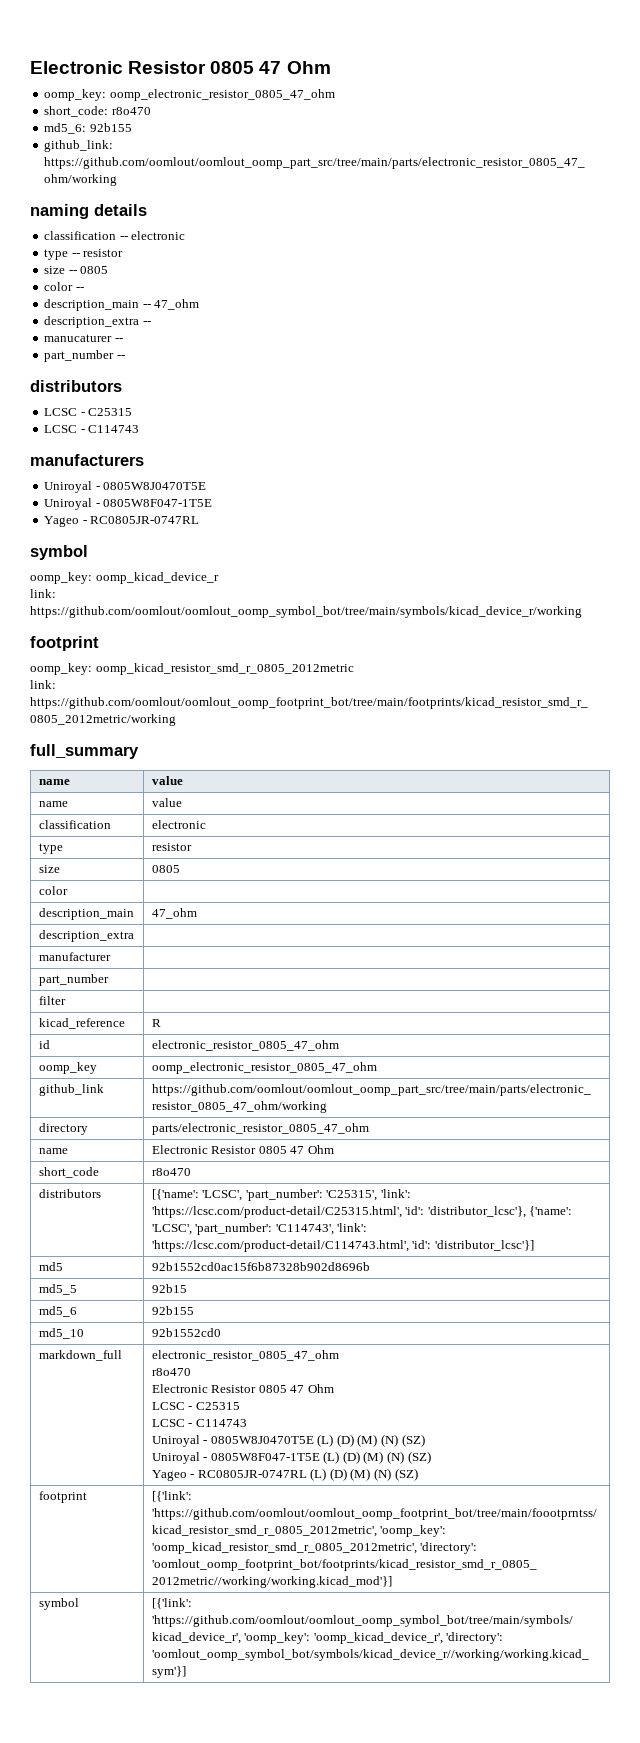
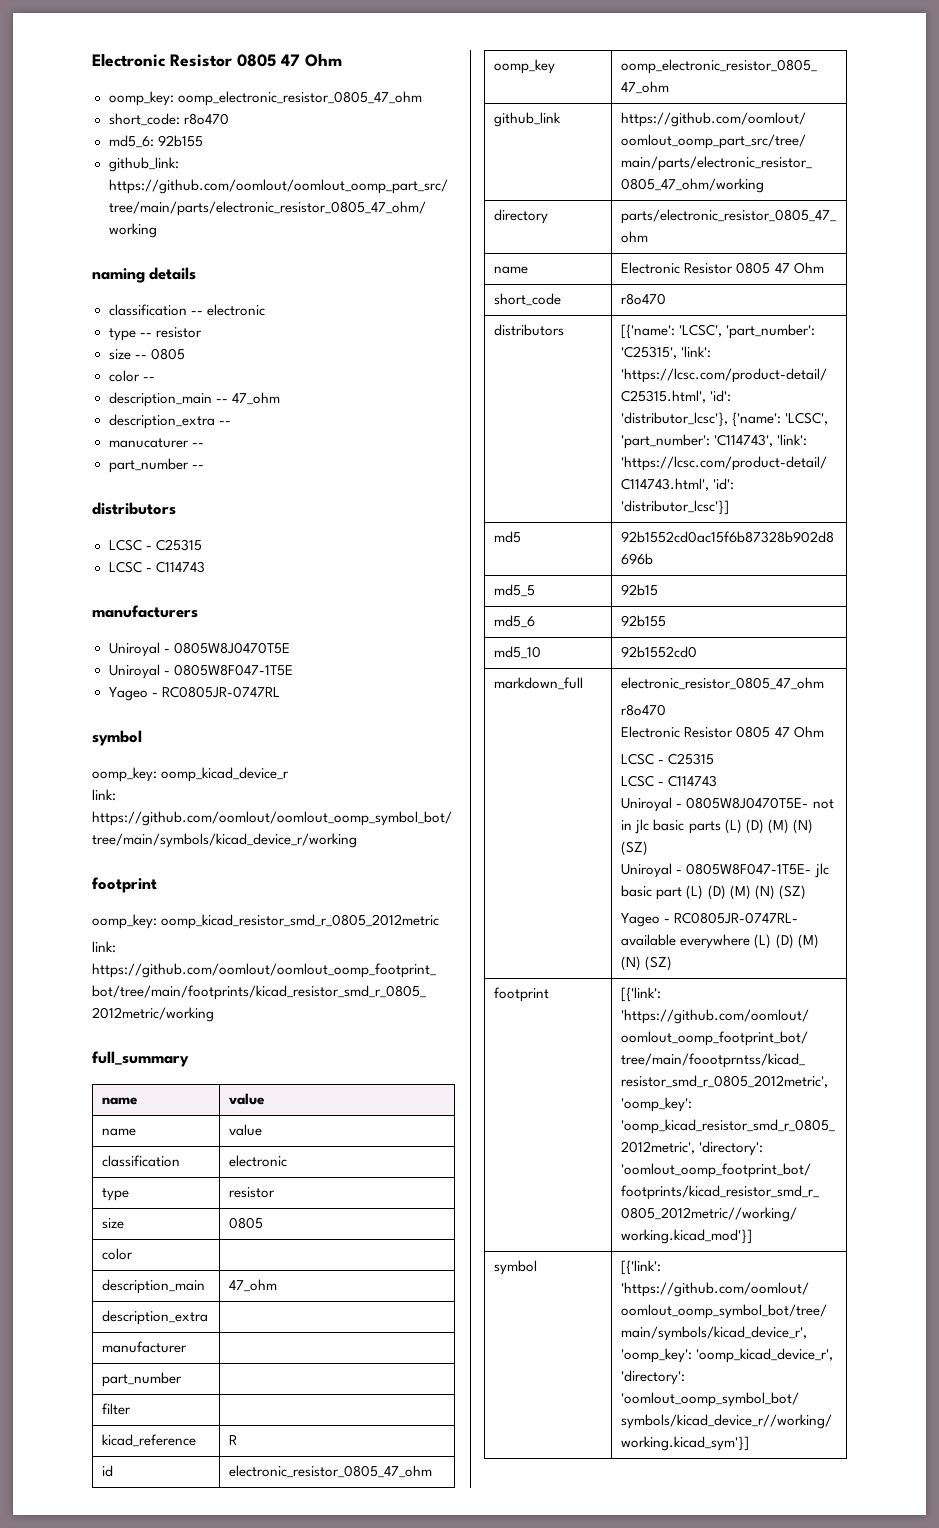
[210,1436,314,1444] 0805W8J0470T5E -> [686,797,834,809] [621,819,721,834] 0805W8J0470T5E- not in jlc basic parts
[210,1453,320,1461] 0805W8F047-1T5E -> [686,863,829,878] [621,885,683,900] 0805W8F047-1T5E- jlc basic part
[197,1470,307,1478] RC0805JR-0747RL -> [674,912,799,924] [621,934,751,949] RC0805JR-0747RL- available everywhere

